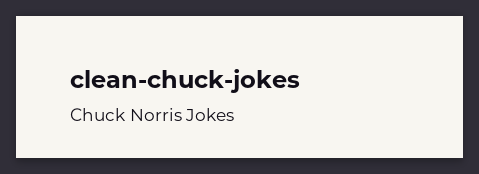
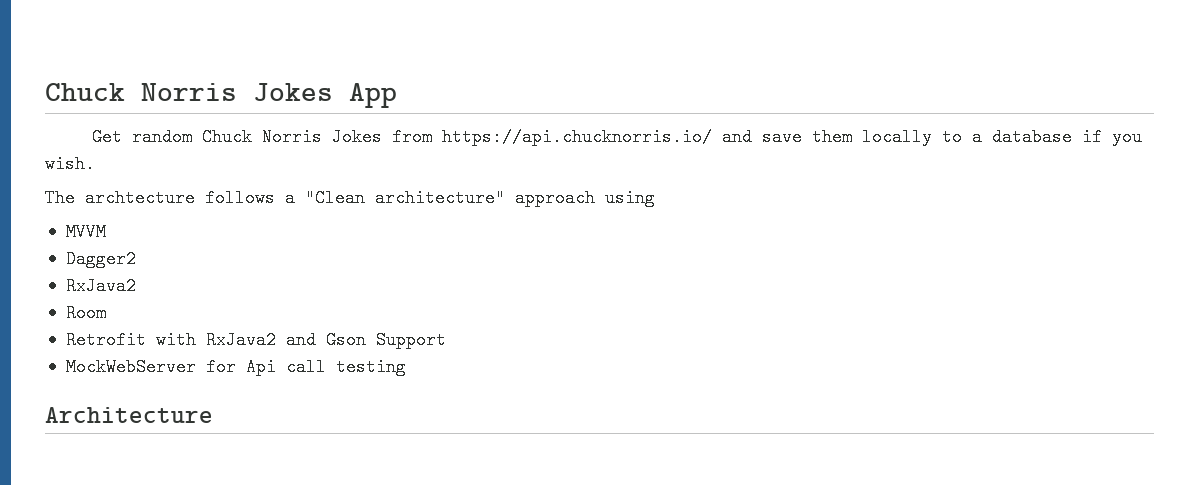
[70,69,300,93] [70,108,235,121] clean-chuck-jokes // Chuck Norris Jokes -> [45,83,397,108] [91,128,1142,146] [45,155,95,173] [45,189,655,207] [65,223,106,241] [65,250,136,268] [65,277,136,295] [65,304,106,322] [65,331,446,349] [65,358,406,376] [45,407,213,423] Chuck Norris Jokes App // Get random Chuck Norris Jokes from https://api.chucknorris.io/ and save them locally to a database if you wish. // The archtecture follows a "Clean architecture" approach using // MVVM // Dagger2 // RxJava2 // Room // Retrofit with RxJava2 and Gson Support // MockWebServer for Api call testing // Architecture

